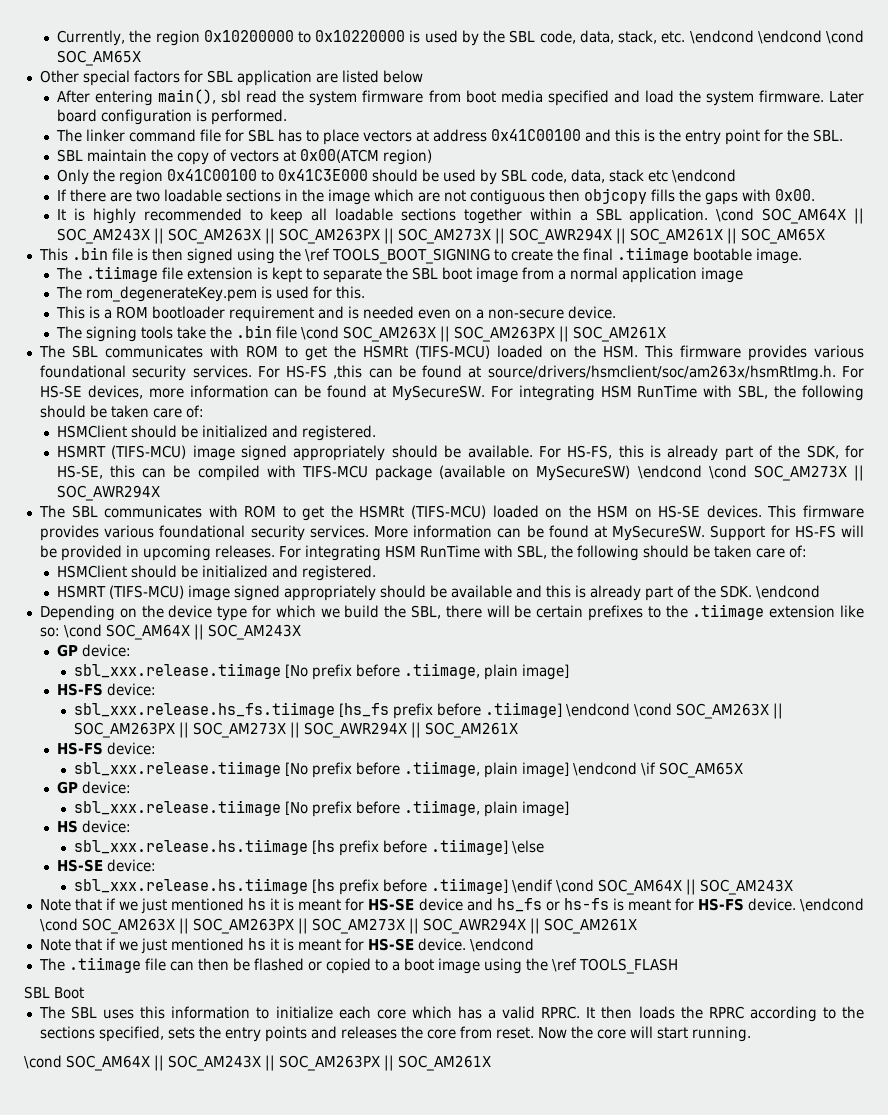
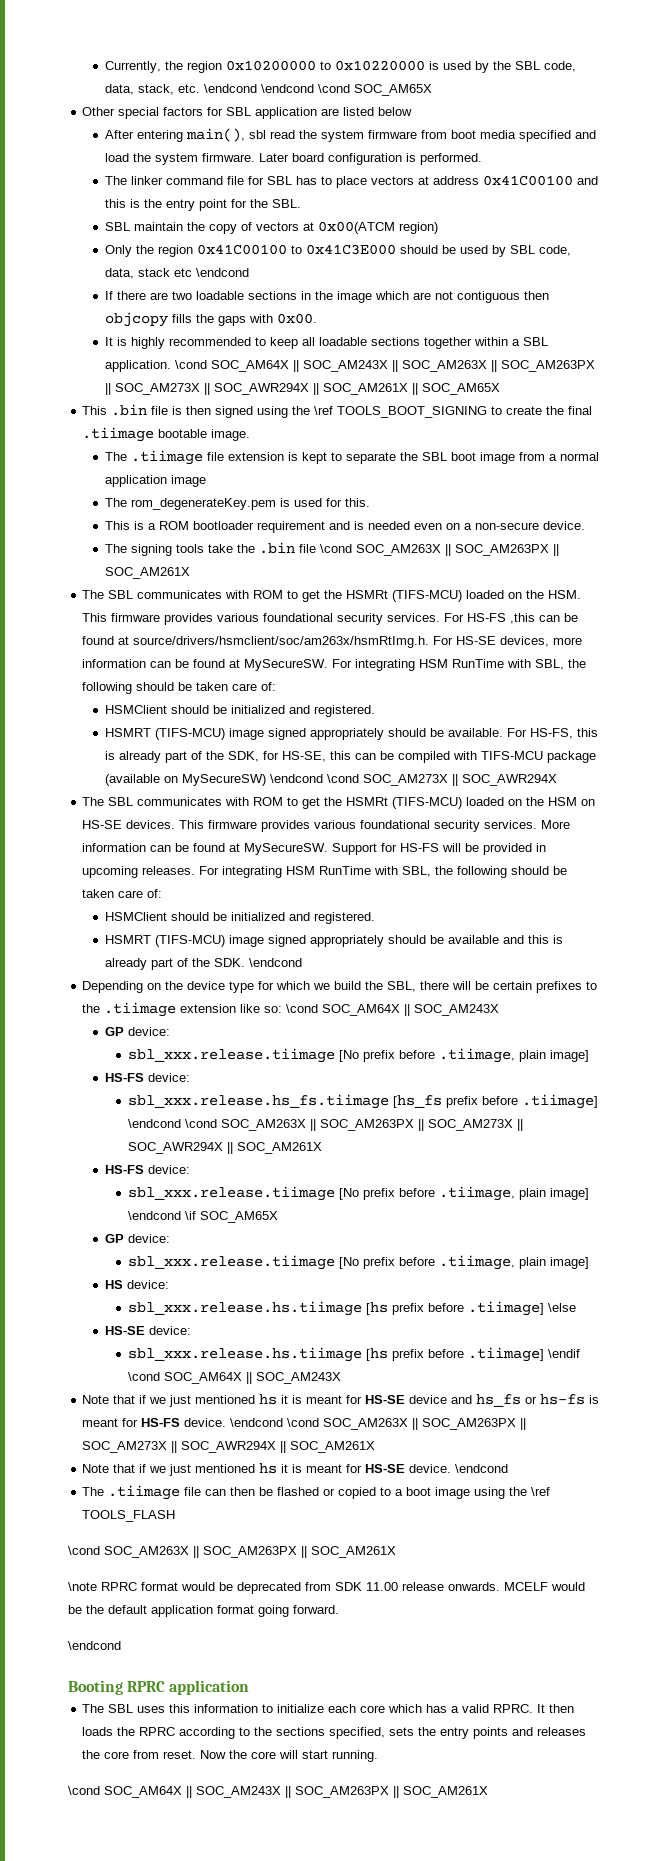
[24,986,84,999] SBL Boot -> [68,1546,396,1558] [68,1582,585,1594] [68,1605,339,1617] [68,1641,121,1650] [68,1680,250,1695] \cond SOC_AM263X || SOC_AM263PX || SOC_AM261X // \note RPRC format would be deprecated from SDK 11.00 release onwards. MCELF would be the default application format going forward. // \endcond // Booting RPRC application

